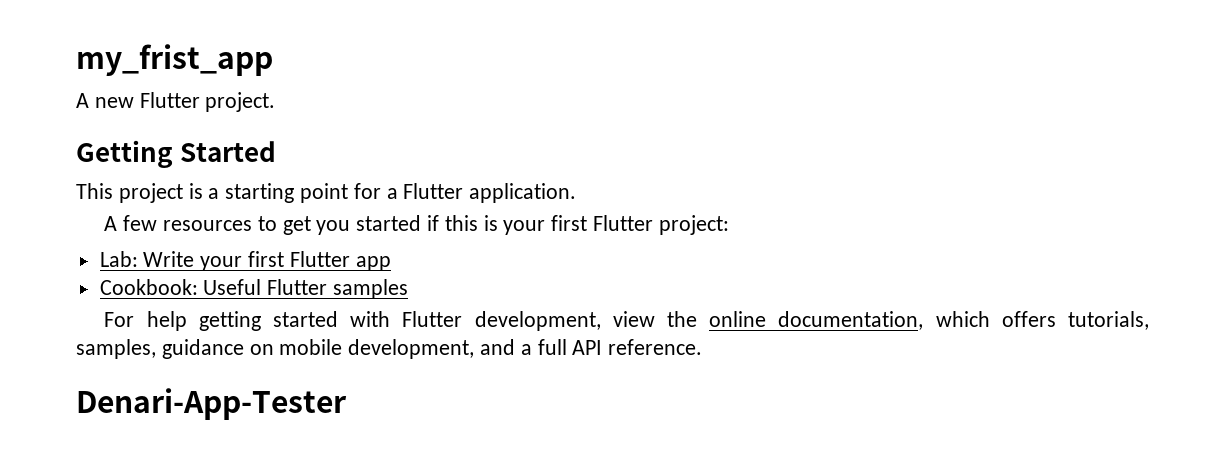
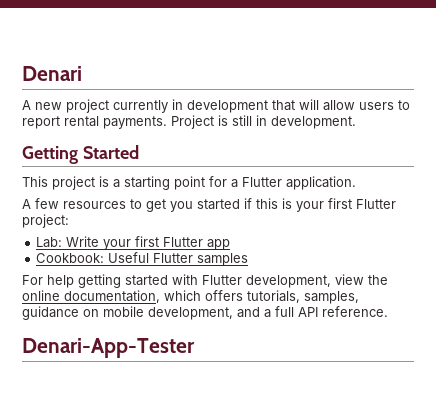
[76,44,273,76] my_frist_app -> [22,66,82,81] Denari
[139,92,276,112] Flutter project. -> [66,99,410,113] [22,115,356,129] project currently in development that will allow users to report rental payments. Project is still in development.

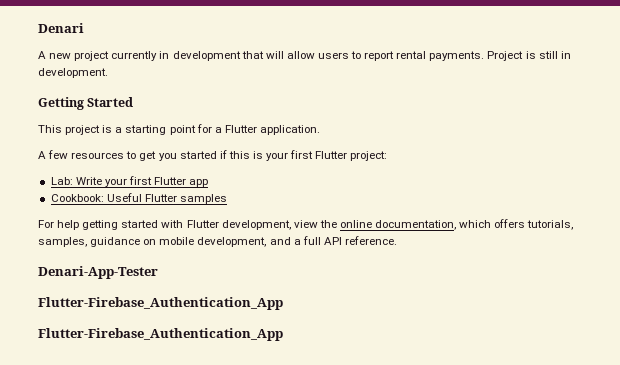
(195, 348) none -> [38,297,283,310] [38,328,283,341] // Flutter-Firebase_Authentication_App // Flutter-Firebase_Authentication_App

